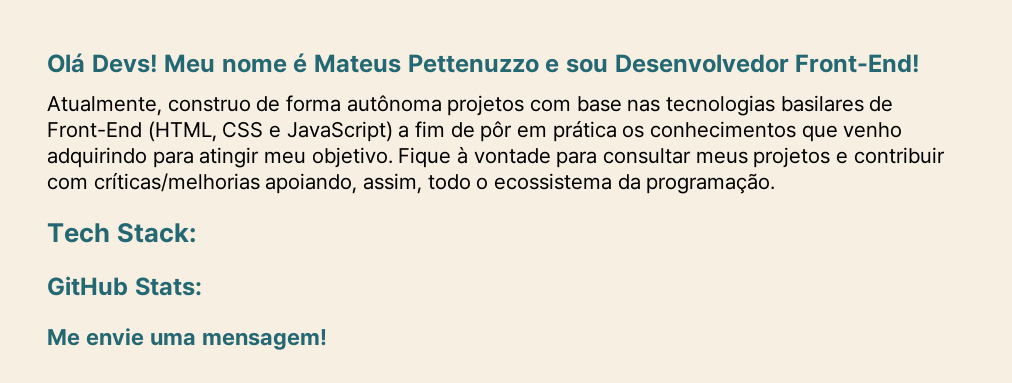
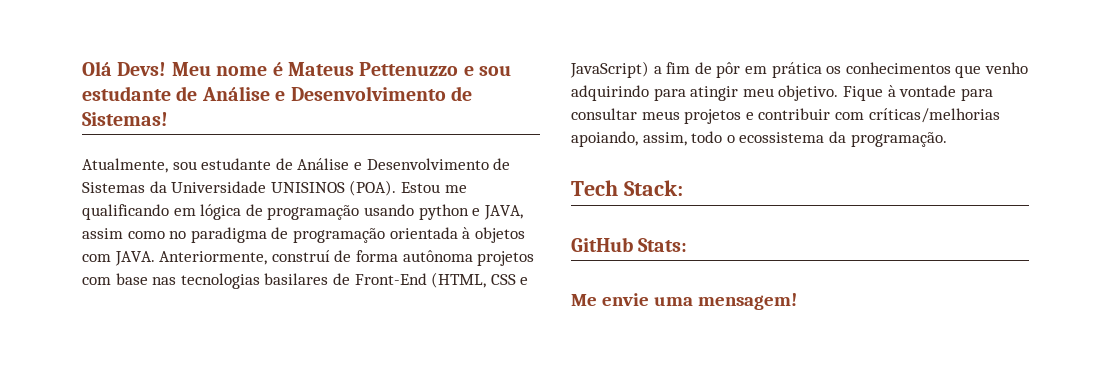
[614,54,921,73] [47,96,251,116] Desenvolvedor Front-End! // Atualmente, construo -> [82,86,472,101] [82,112,168,126] [82,158,511,173] [82,180,467,196] [82,204,523,220] [82,227,525,243] [82,250,330,266] estudante de Análise e Desenvolvimento de Sistemas! // Atualmente, sou estudante de Análise e Desenvolvimento de Sistemas da Universidade UNISINOS (POA). Estou me qualificando em lógica de programação usando python e JAVA, assim como no paradigma de programação orientada à objetos com JAVA. Anteriormente, construí

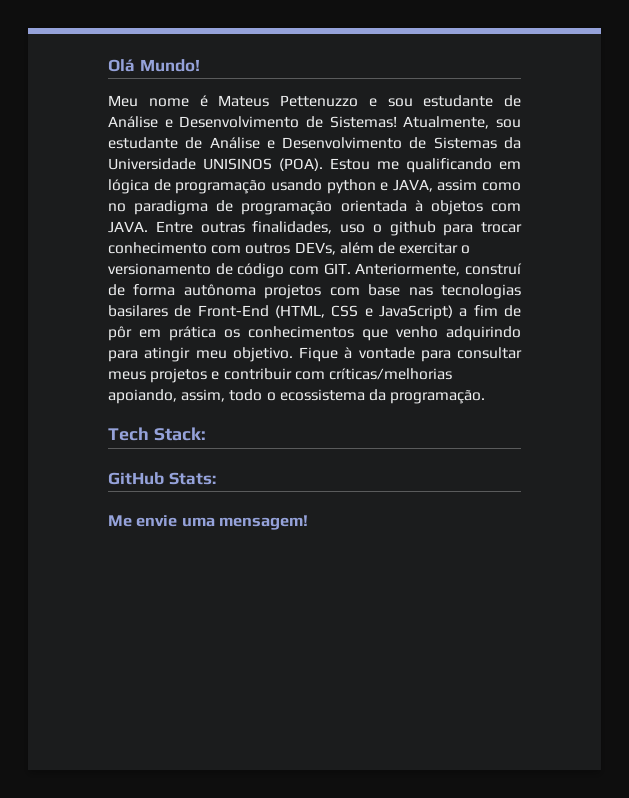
[117,62,167,76] Devs! -> [139,59,200,72] Mundo! //
(168, 119) // -> (397, 122) none
(155, 258) none -> [155,221,522,236] [108,242,471,255] [108,263,351,278] Entre outras finalidades, uso o github para trocar conhecimento com outros DEVs, além de exercitar o versionamento de código com GIT.

